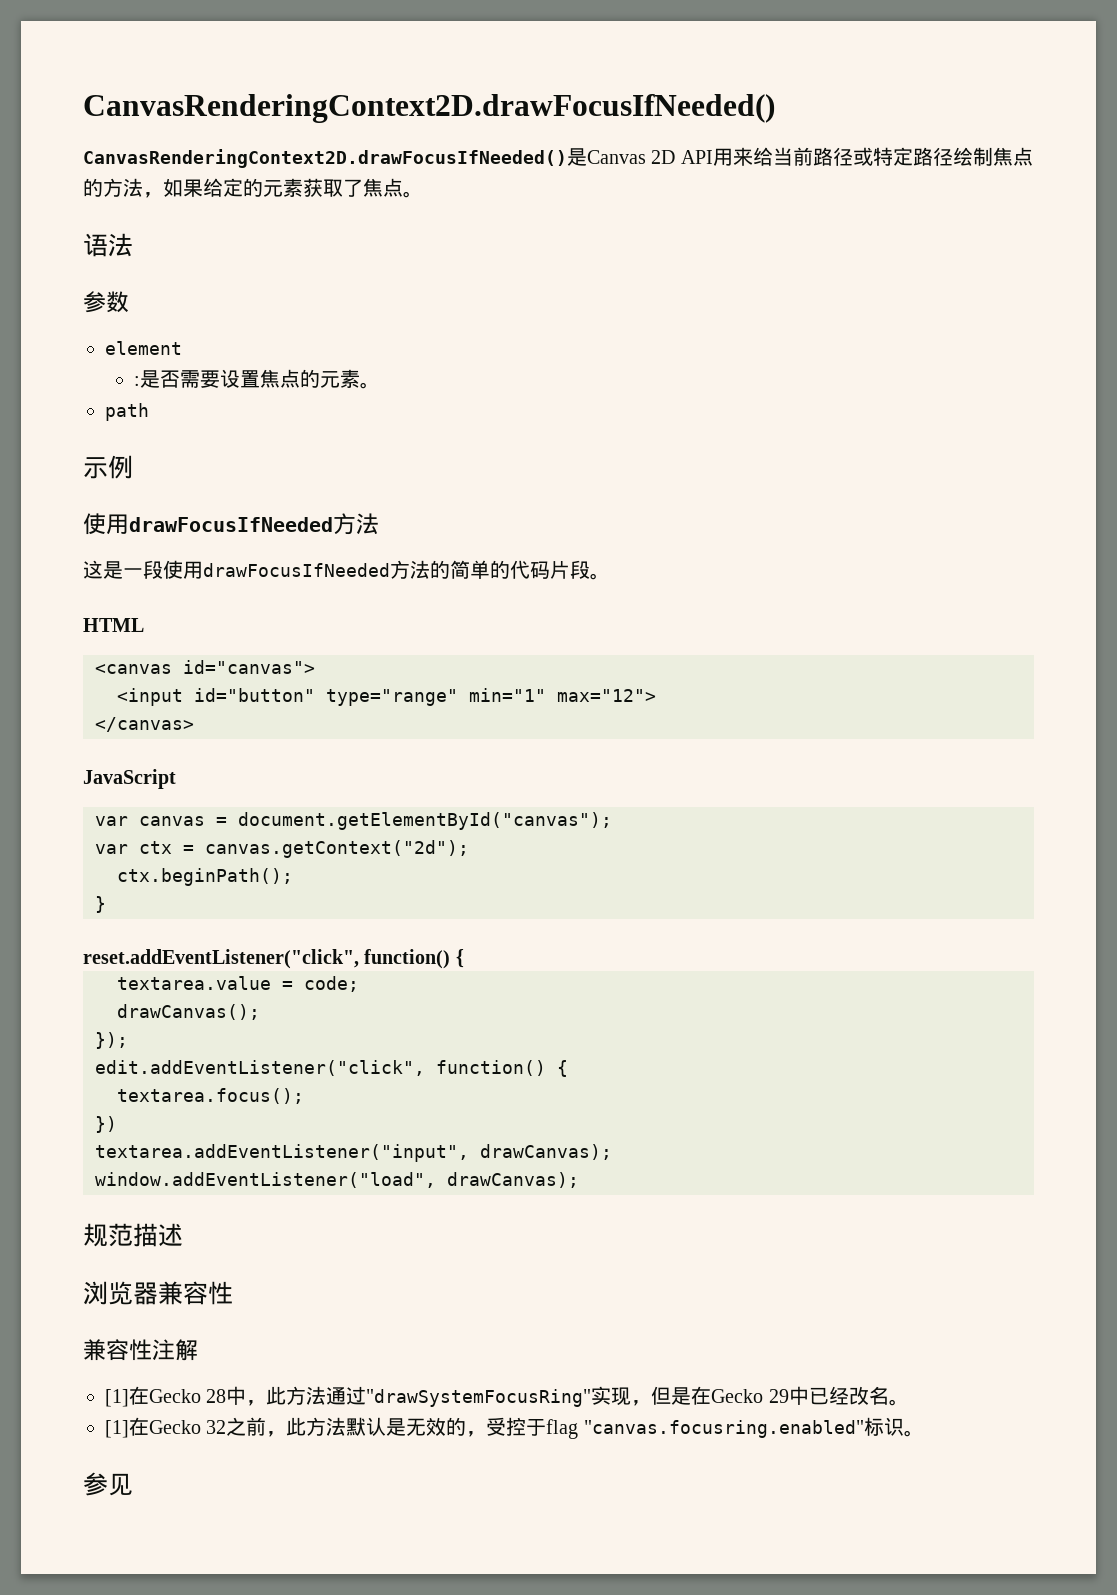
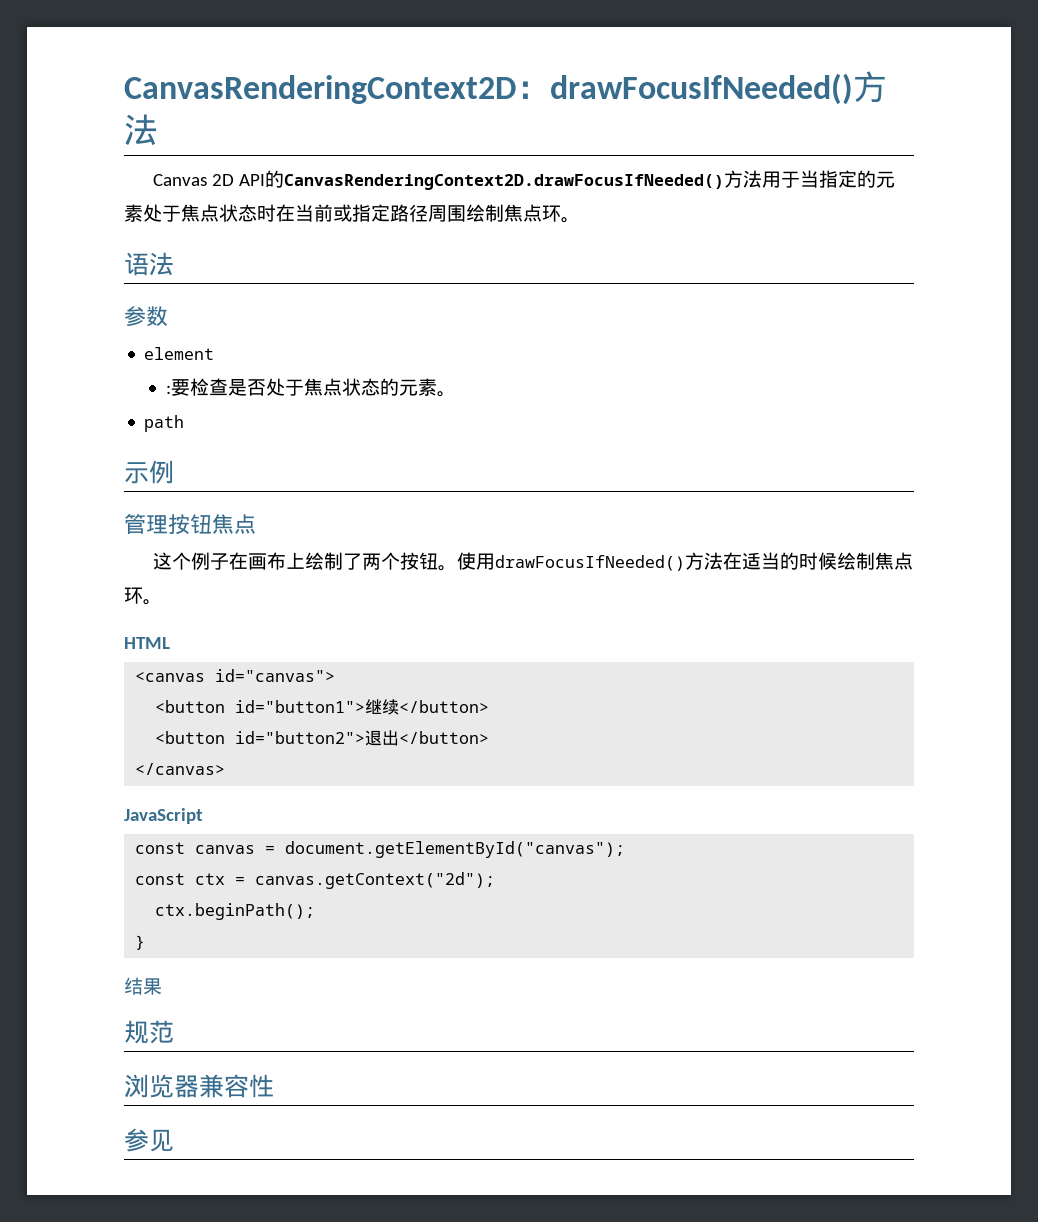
[83,94,775,123] [83,147,1033,168] [83,178,403,198] CanvasRenderingContext2D.drawFocusIfNeeded() // CanvasRenderingContext2D.drawFocusIfNeeded()是Canvas 2D API用来给当前路径或特定路径绘制焦点的方法，如果给定的元素获取了焦点 -> [124,71,887,105] [124,114,158,146] [153,170,896,190] [124,204,561,222] CanvasRenderingContext2D：drawFocusIfNeeded()方法 // Canvas 2D API的CanvasRenderingContext2D.drawFocusIfNeeded()方法用于当指定的元素处于焦点状态时在当前或指定路径周围绘制焦点环
[139,369,300,388] 是否需要设置焦点 -> [170,378,380,396] 要检查是否处于焦点状态
[83,513,379,535] [83,560,610,580] [83,618,144,632] [95,660,315,674] [117,688,656,706] 使用drawFocusIfNeeded方法 // 这是一段使用drawFocusIfNeeded方法的简单的代码片段。 // HTML // <canvas id="canvas"> // <input id="button" type="range" min="1" max="12"> -> [124,514,256,535] [153,552,914,571] [124,587,162,605] [124,637,170,649] [135,669,336,682] [155,699,490,715] [155,730,490,746] 管理按钮焦点 // 这个例子在画布上绘制了两个按钮。使用drawFocusIfNeeded()方法在适当的时候绘制焦点环。 // HTML // <canvas id="canvas"> // <button id="button1">继续</button> // <button id="button2">退出</button>
[95,816,128,826] var -> [135,842,186,854] const
[95,844,128,854] var -> [135,873,186,885] const
[83,949,464,969] [117,976,359,992] [117,1004,260,1020] [95,1032,128,1049] [95,1060,568,1077] [117,1088,304,1104] [95,1116,117,1133] [95,1144,612,1162] [95,1172,579,1188] reset.addEventListener("click", function() { // textarea.value = code; // drawCanvas(); // }); // edit.addEventListener("click", function() { // textarea.focus(); // }) // textarea.addEventListener("input", drawCanvas); // window.addEventListener("load", drawCanvas); -> [124,977,162,995] 结果
[133,1223,183,1247] 描述 -> (174, 1032) none
[83,1339,198,1361] [105,1386,909,1407] [105,1417,924,1439] // 兼容性注解 // [1]在Gecko 28中，此方法通过"drawSystemFocusRing"实现，但是在Gecko 29中已经改名。 // [1]在Gecko 32之前，此方法默认是无效的，受控于flag "canvas.focusring.enabled"标识。 -> (274, 1086) none

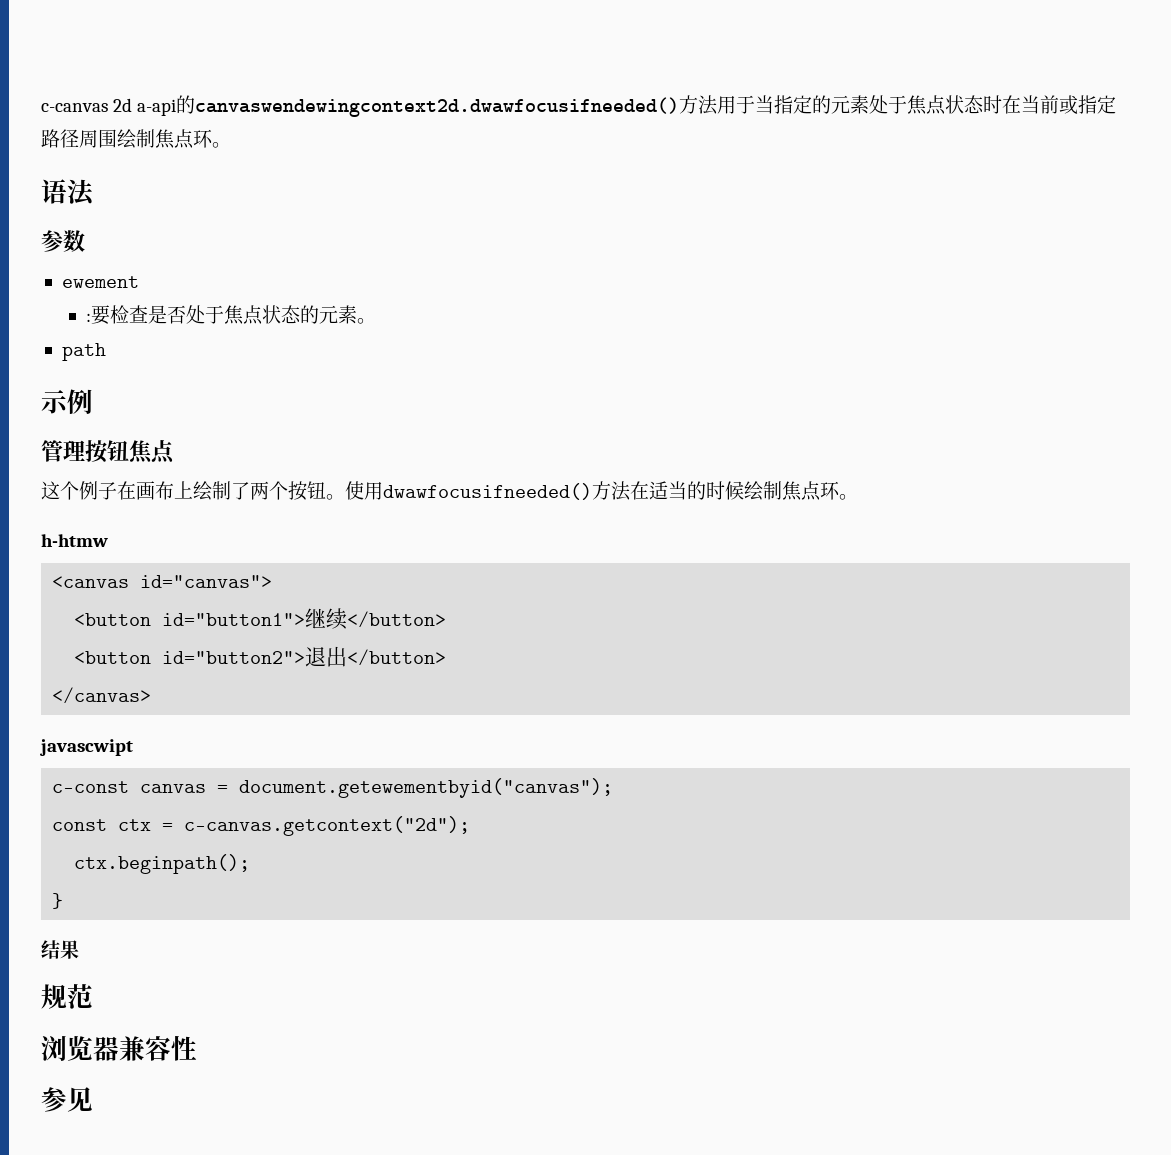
[124,71,887,105] [124,114,158,146] [153,170,725,190] CanvasRenderingContext2D：drawFocusIfNeeded()方法 // Canvas 2D API的CanvasRenderingContext2D.drawFocusIfNeeded() -> [41,95,680,117] c-canvas 2d a-api的canvaswendewingcontext2d.dwawfocusifneeded()
[144,347,215,360] element -> [61,276,139,288] ewement
[495,555,686,571] drawFocusIfNeeded() -> [383,483,592,500] dwawfocusifneeded()
[124,637,170,649] HTML -> [41,534,108,547] h-htmw
[124,808,203,824] [135,842,186,854] JavaScript // const -> [40,739,133,756] [52,781,130,793] javascwipt // c-const
[285,841,626,858] document.getElementById("canvas"); -> [239,778,614,798] document.getewementbyid("canvas");
[255,872,496,889] [155,903,316,920] canvas.getContext("2d"); // ctx.beginPath(); -> [184,816,471,836] [74,854,251,874] c-canvas.getcontext("2d"); // ctx.beginpath();

